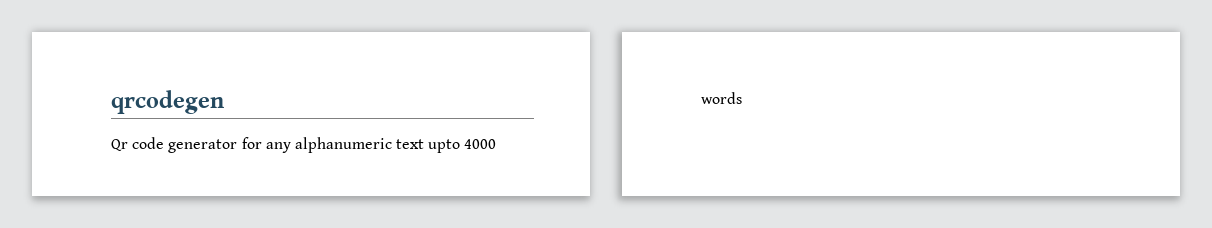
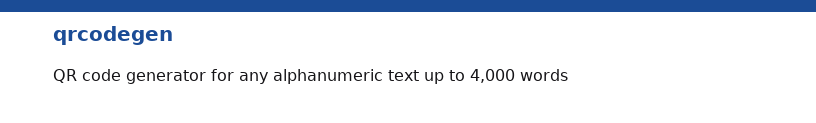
[111,139,128,151] Qr -> [53,69,77,83] QR
[428,139,497,153] upto 4000 -> [424,69,515,84] up to 4,000

